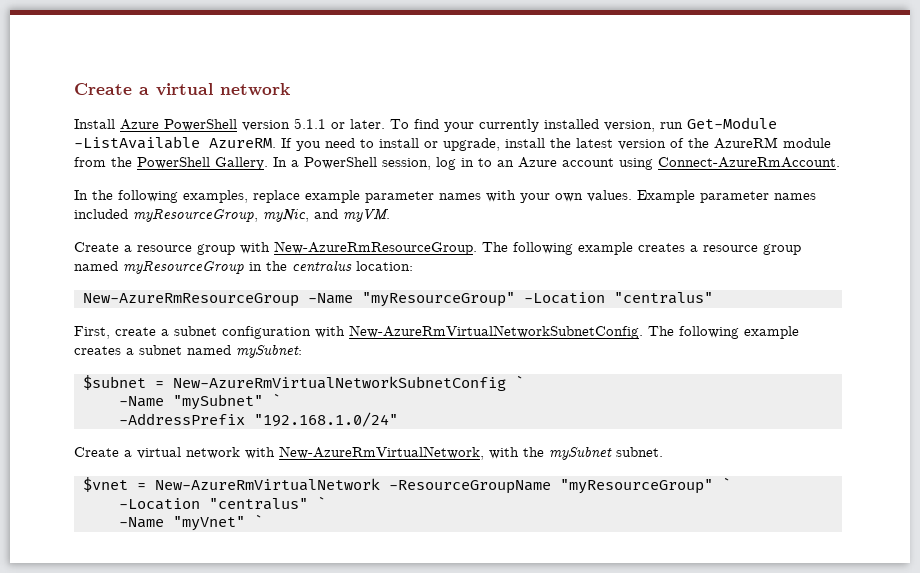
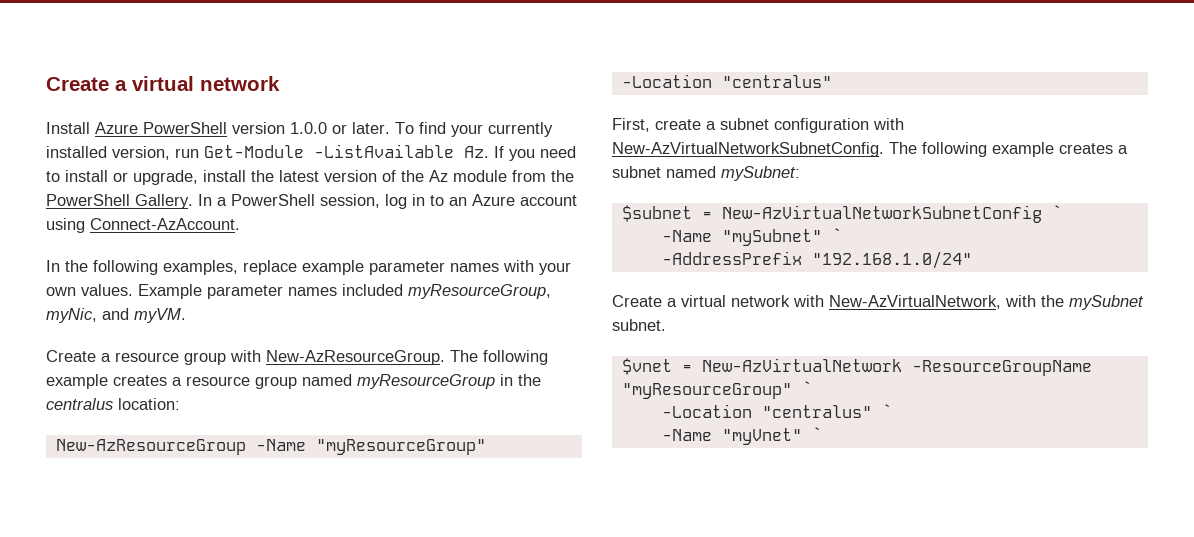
[294,118,326,129] 5.1.1 -> [290,122,327,134] 1.0.0
[209,138,276,148] AzureRM. -> [464,146,489,158] Az.
[714,137,778,149] AzureRM -> [429,170,448,182] Az
[658,157,840,168] Connect-AzureRmAccount. -> [90,218,240,230] Connect-AzAccount.
[274,241,477,255] New-AzureRmResourceGroup. -> [266,350,445,365] New-AzResourceGroup.
[83,293,299,307] New-AzureRmResourceGroup -> [55,439,246,455] New-AzResourceGroup
[349,325,643,339] New-AzureRmVirtualNetworkSubnetConfig. -> [612,142,884,157] New-AzVirtualNetworkSubnetConfig.
[173,376,506,391] New-AzureRmVirtualNetworkSubnetConfig -> [721,205,1042,223] New-AzVirtualNetworkSubnetConfig
[279,446,484,460] New-AzureRmVirtualNetwork, -> [829,295,1001,309] New-AzVirtualNetwork,
[155,478,380,491] New-AzureRmVirtualNetwork -> [701,358,902,372] New-AzVirtualNetwork

